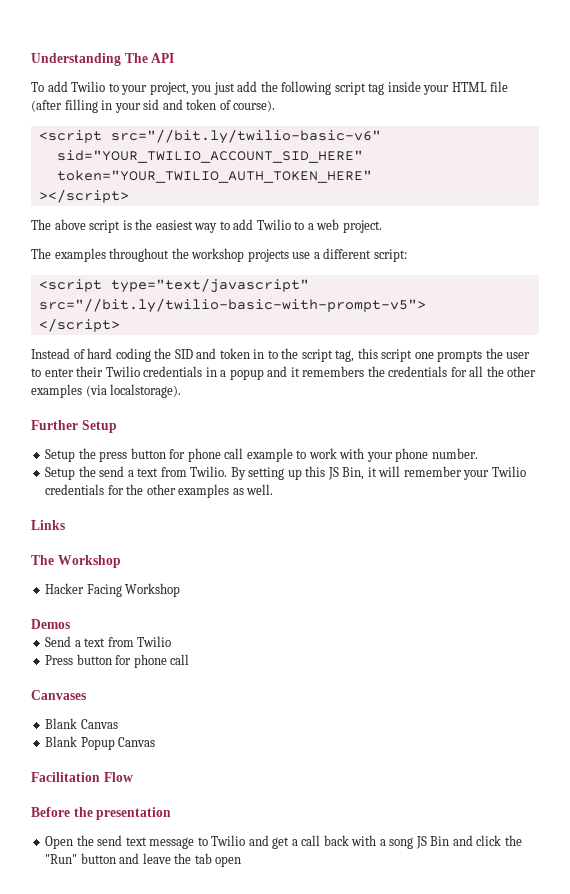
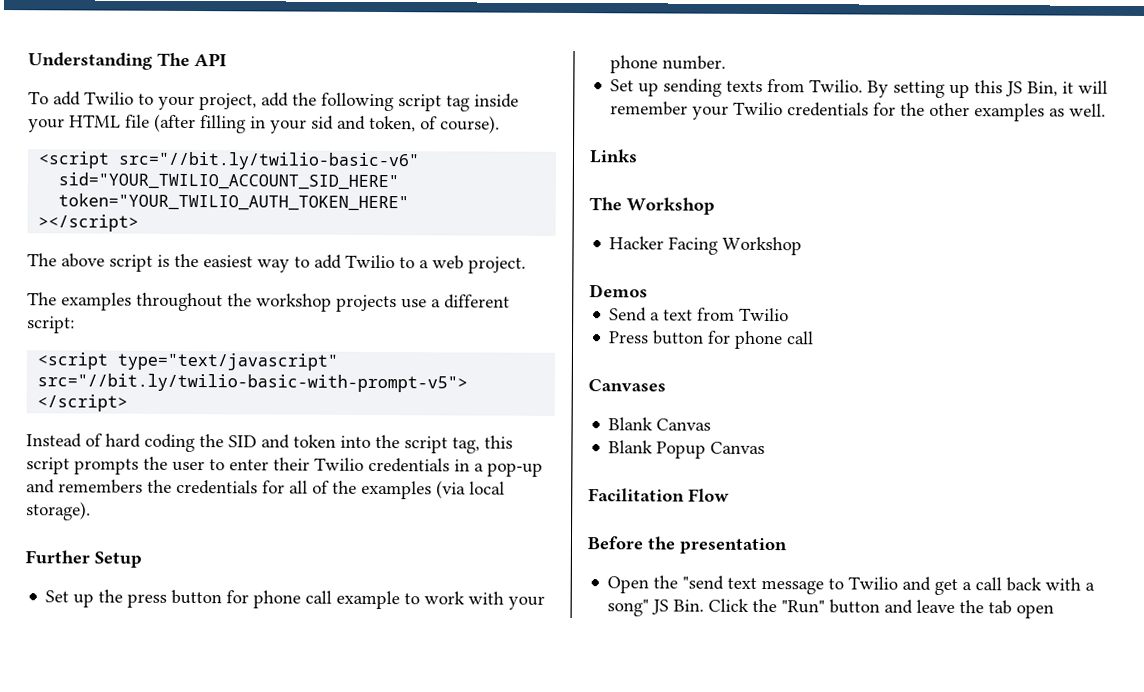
[191,82,235,95] you just -> (257, 102) none
[186,99,217,110] token -> [369,115,416,133] token,
[253,349,278,359] in to -> [340,435,371,448] into
[414,352,434,359] one -> (70, 466) none
[229,366,300,380] popup and it -> [487,462,543,477] [26,479,55,494] pop-up and
[486,366,537,377] [31,384,182,398] the other examples (via localstorage). -> [312,480,505,500] [26,501,91,521] of the examples (via local storage).
[45,449,76,462] Setup -> [45,590,95,608] Set up
[45,466,159,480] Setup the send a text -> [610,78,764,97] Set up sending texts
[97,835,123,846] send -> [682,575,725,590] "send
[389,835,502,849] song JS Bin and click -> [607,598,750,617] song" JS Bin. Click

